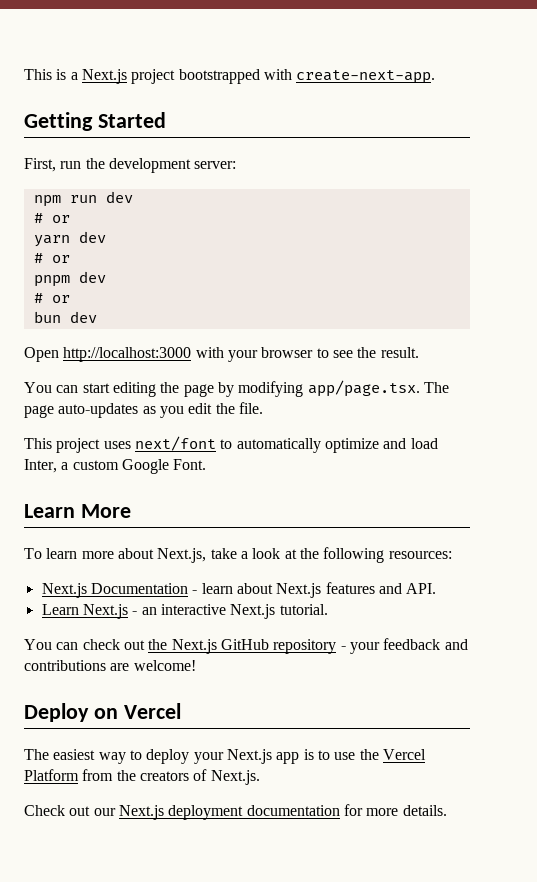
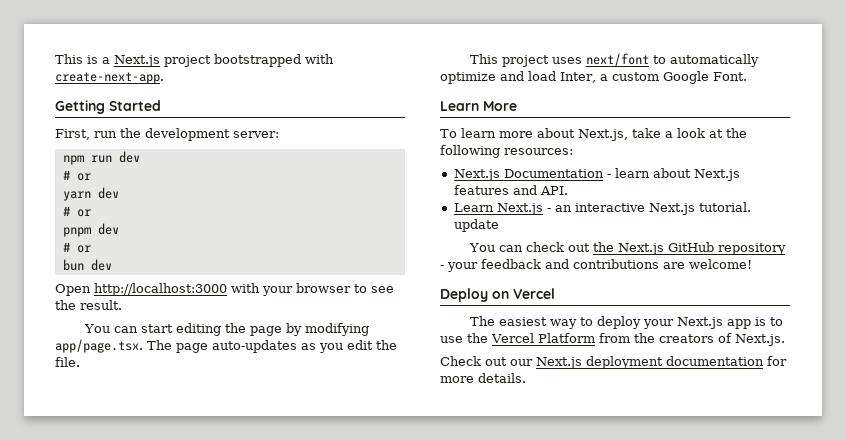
(328, 609) none -> [453,219,499,232] update

